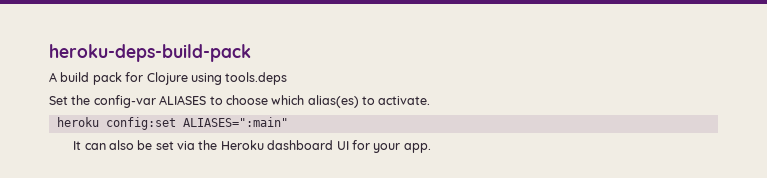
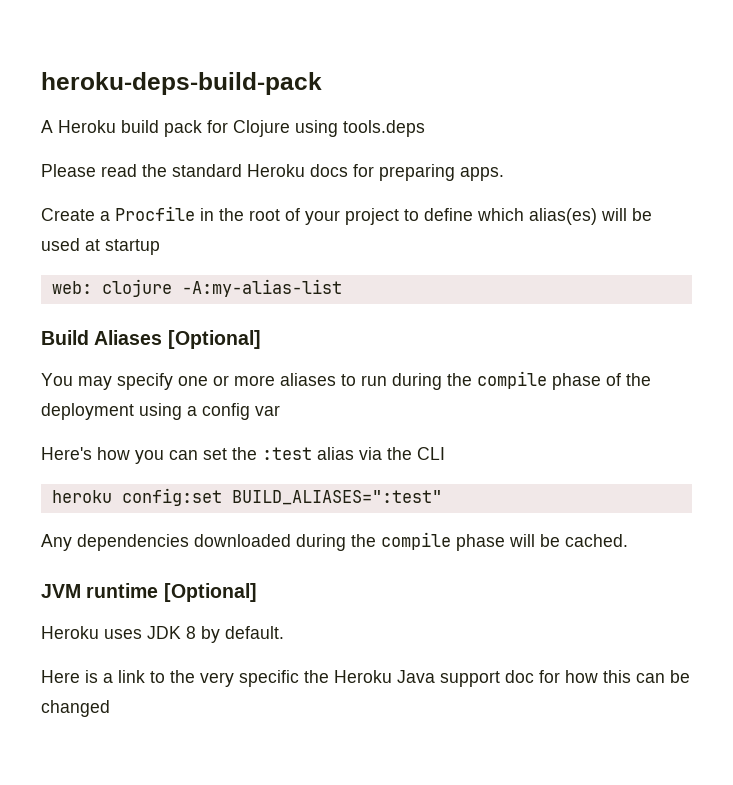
(57, 77) none -> [58,120,116,133] Heroku
[49,95,431,108] [56,117,288,130] [73,140,431,153] Set the config-var ALIASES to choose which alias(es) to activate. // heroku config:set ALIASES=":main" // It can also be set via the Heroku dashboard UI for your app. -> [41,164,504,181] [41,206,652,225] [41,238,160,255] [51,279,342,297] [41,330,261,349] [41,371,651,390] [41,403,280,420] [41,447,445,464] [51,488,442,506] [41,532,628,551] [41,583,257,602] [41,626,284,643] [41,670,690,687] [41,700,110,717] Please read the standard Heroku docs for preparing apps. // Create a Procfile in the root of your project to define which alias(es) will be used at startup // web: clojure -A:my-alias-list // Build Aliases [Optional] // You may specify one or more aliases to run during the compile phase of the deployment using a config var // Here's how you can set the :test alias via the CLI // heroku config:set BUILD_ALIASES=":test" // Any dependencies downloaded during the compile phase will be cached. // JVM runtime [Optional] // Heroku uses JDK 8 by default. // Here is a link to the very specific the Heroku Java support doc for how this can be changed

